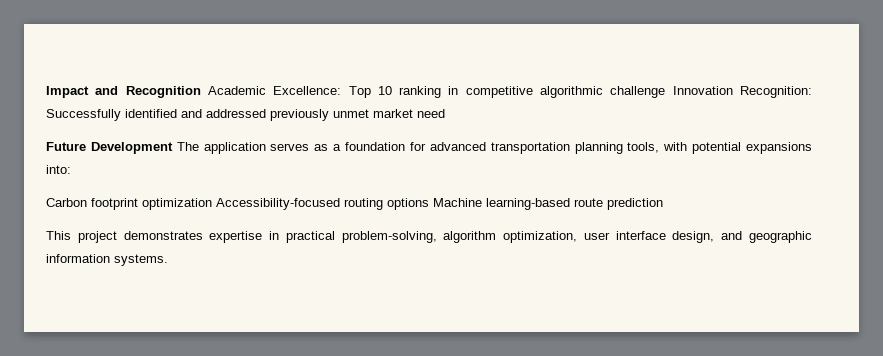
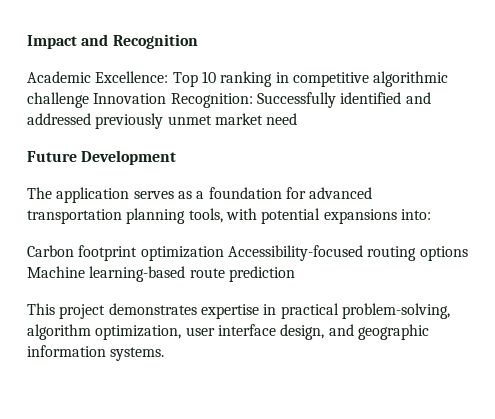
(201, 92) none -> (198, 41) //
(173, 148) none -> (177, 157) //

